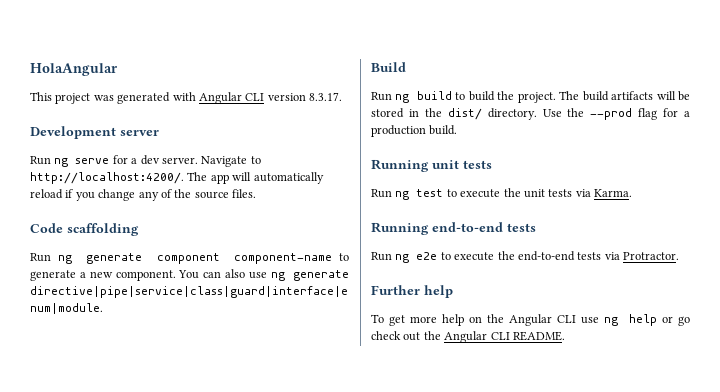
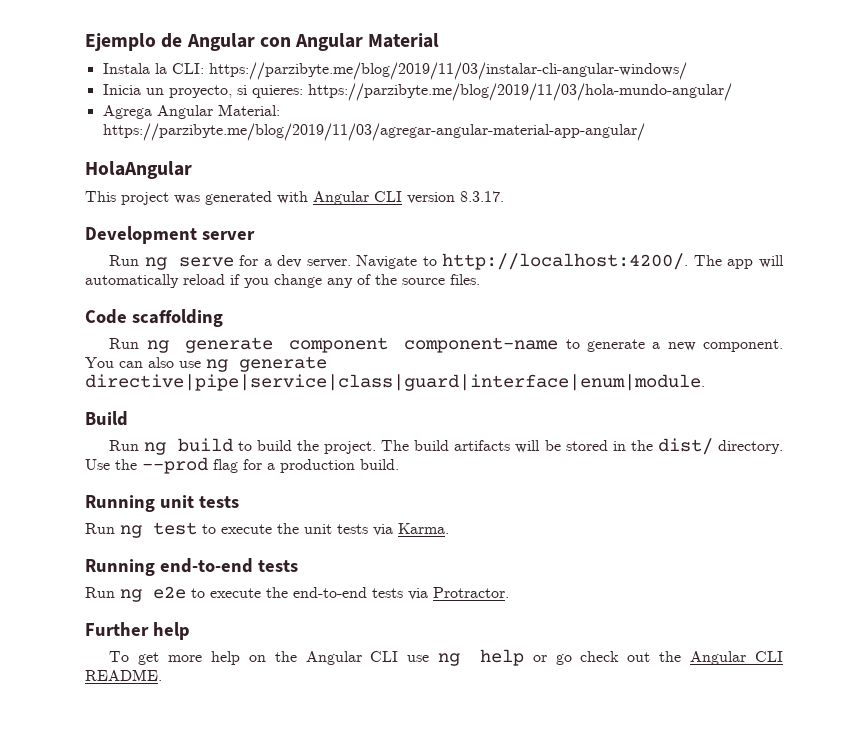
(30, 69) none -> [85,33,440,51] [102,62,687,80] [102,83,732,101] [102,104,280,119] [102,123,645,141] Ejemplo de Angular con Angular Material // Instala la CLI: https://parzibyte.me/blog/2019/11/03/instalar-cli-angular-windows/ // Inicia un proyecto, si quieres: https://parzibyte.me/blog/2019/11/03/hola-mundo-angular/ // Agrega Angular Material: https://parzibyte.me/blog/2019/11/03/agregar-angular-material-app-angular/ //

